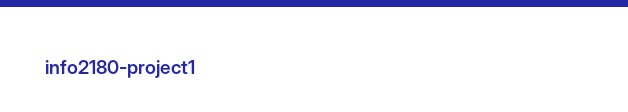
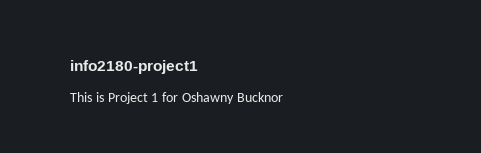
(195, 69) none -> [70,92,283,104] // This is Project 1 for Oshawny Bucknor

